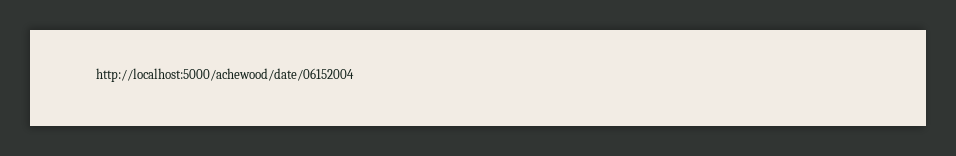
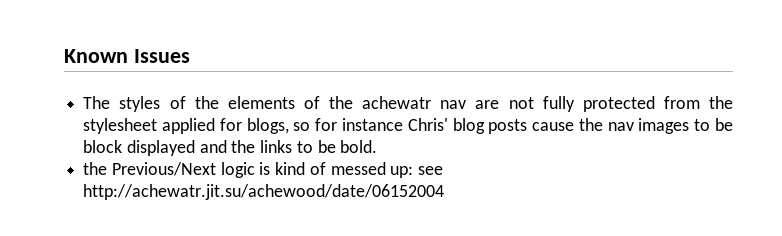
[96,68,354,82] http://localhost:5000/achewood/date/06152004 -> [64,49,190,63] [83,96,733,112] [83,118,733,134] [83,140,378,156] [83,162,444,178] [83,184,445,200] Known Issues // The styles of the elements of the achewatr nav are not fully protected from the stylesheet applied for blogs, so for instance Chris' blog posts cause the nav images to be block displayed and the links to be bold. // the Previous/Next logic is kind of messed up: see http://achewatr.jit.su/achewood/date/06152004

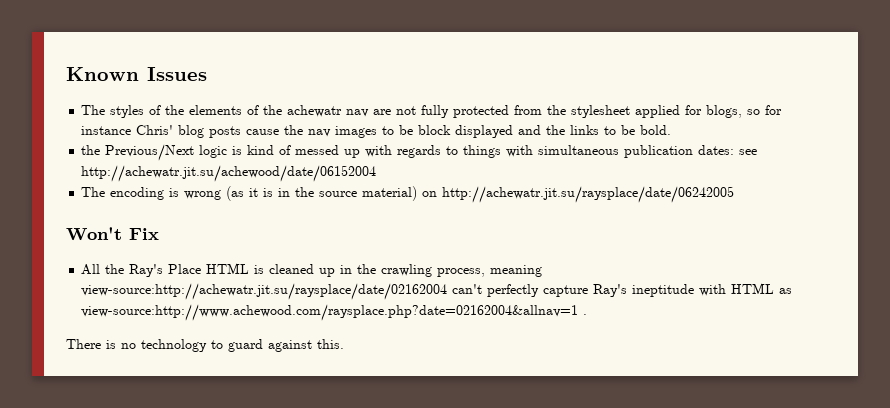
[390,166,444,178] [83,184,445,200] up: see http://achewatr.jit.su/achewood/date/06152004 -> [344,145,758,158] [81,165,377,182] [81,186,735,203] [66,227,159,241] [81,263,543,277] [81,283,793,300] [81,304,588,321] [66,339,344,352] up with regards to things with simultaneous publication dates: see http://achewatr.jit.su/achewood/date/06152004 // The encoding is wrong (as it is in the source material) on http://achewatr.jit.su/raysplace/date/06242005 // Won't Fix // All the Ray's Place HTML is cleaned up in the crawling process, meaning view-source:http://achewatr.jit.su/raysplace/date/02162004 can't perfectly capture Ray's ineptitude with HTML as view-source:http://www.achewood.com/raysplace.php?date=02162004&allnav=1 . // There is no technology to guard against this.

